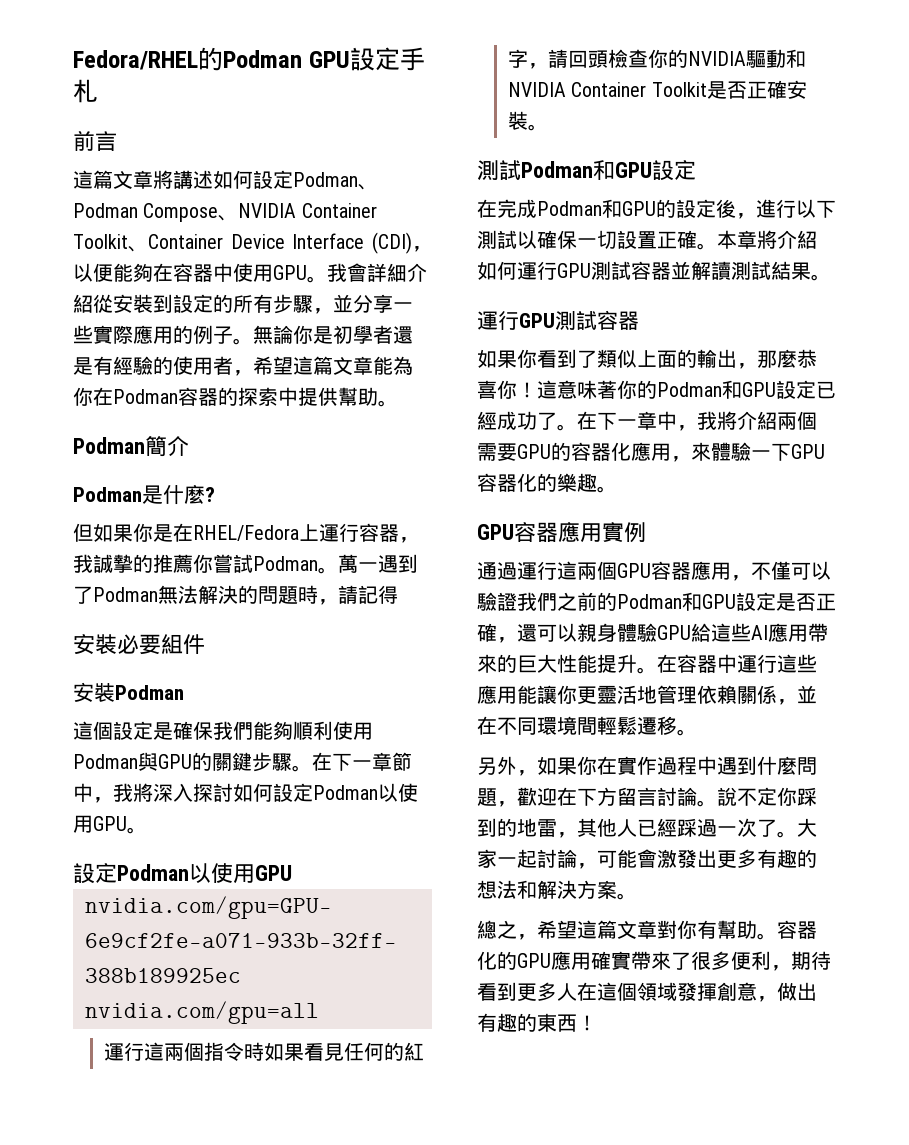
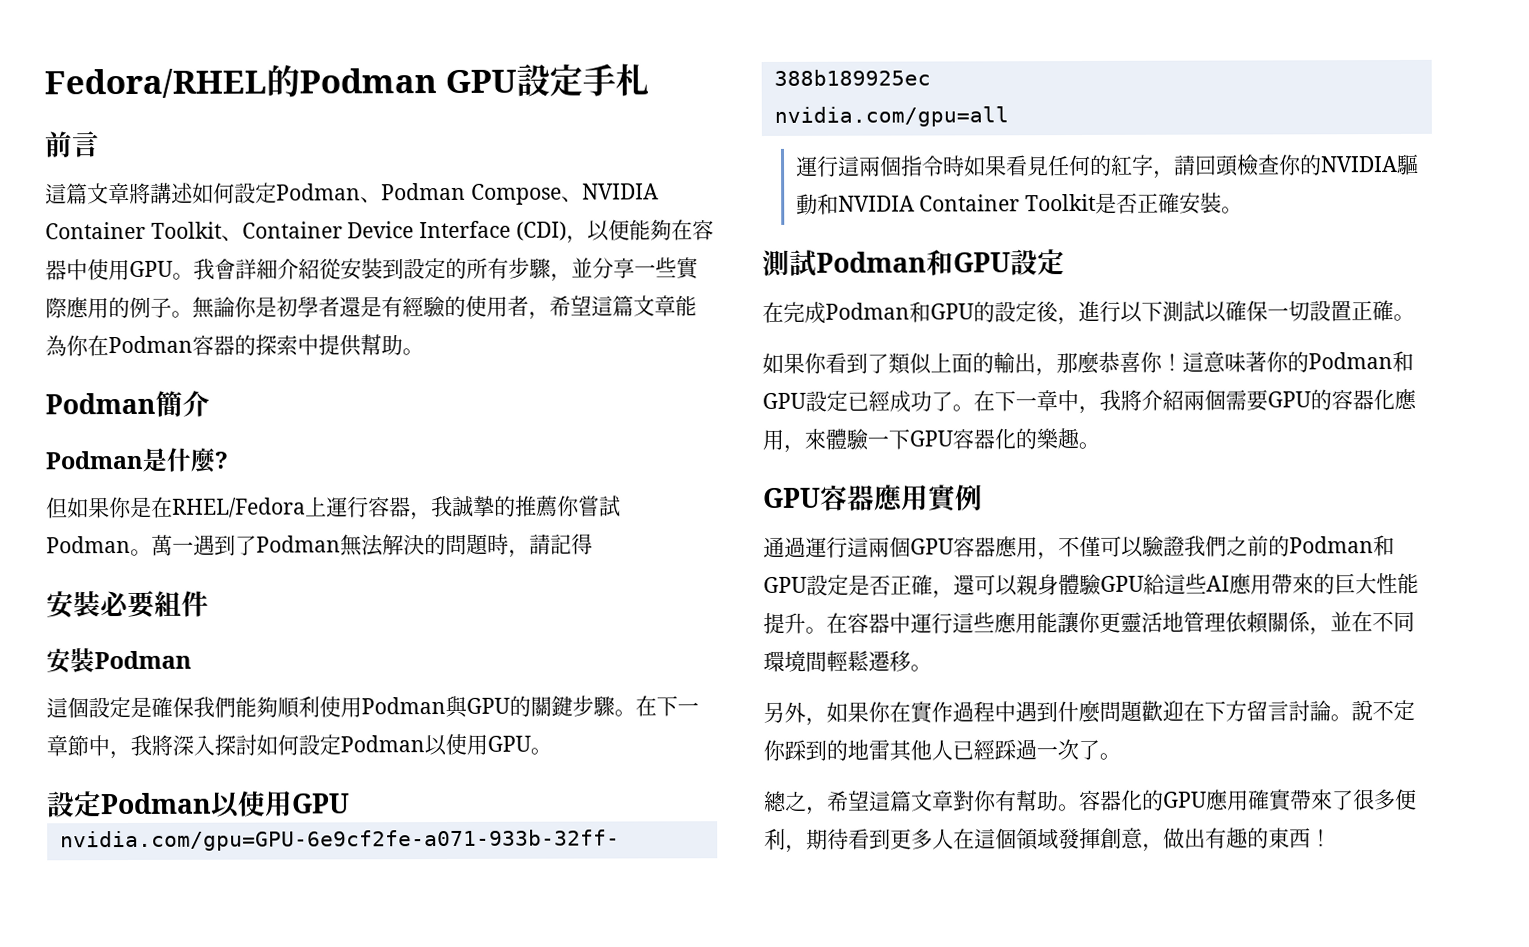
[717,230,817,249] [477,261,831,281] [477,310,639,330] 本章將介紹如何運行GPU測試容器並解讀測試結果。 // 運行GPU測試容器 -> (1415, 317) none
[497,801,517,807] ， -> (1143, 711) none
[557,832,577,838] ， -> (890, 750) none
[797,818,817,837] [477,849,817,869] [477,880,637,900] 大家一起討論，可能會激發出更多有趣的想法和解決方案。 -> (1121, 756) none

